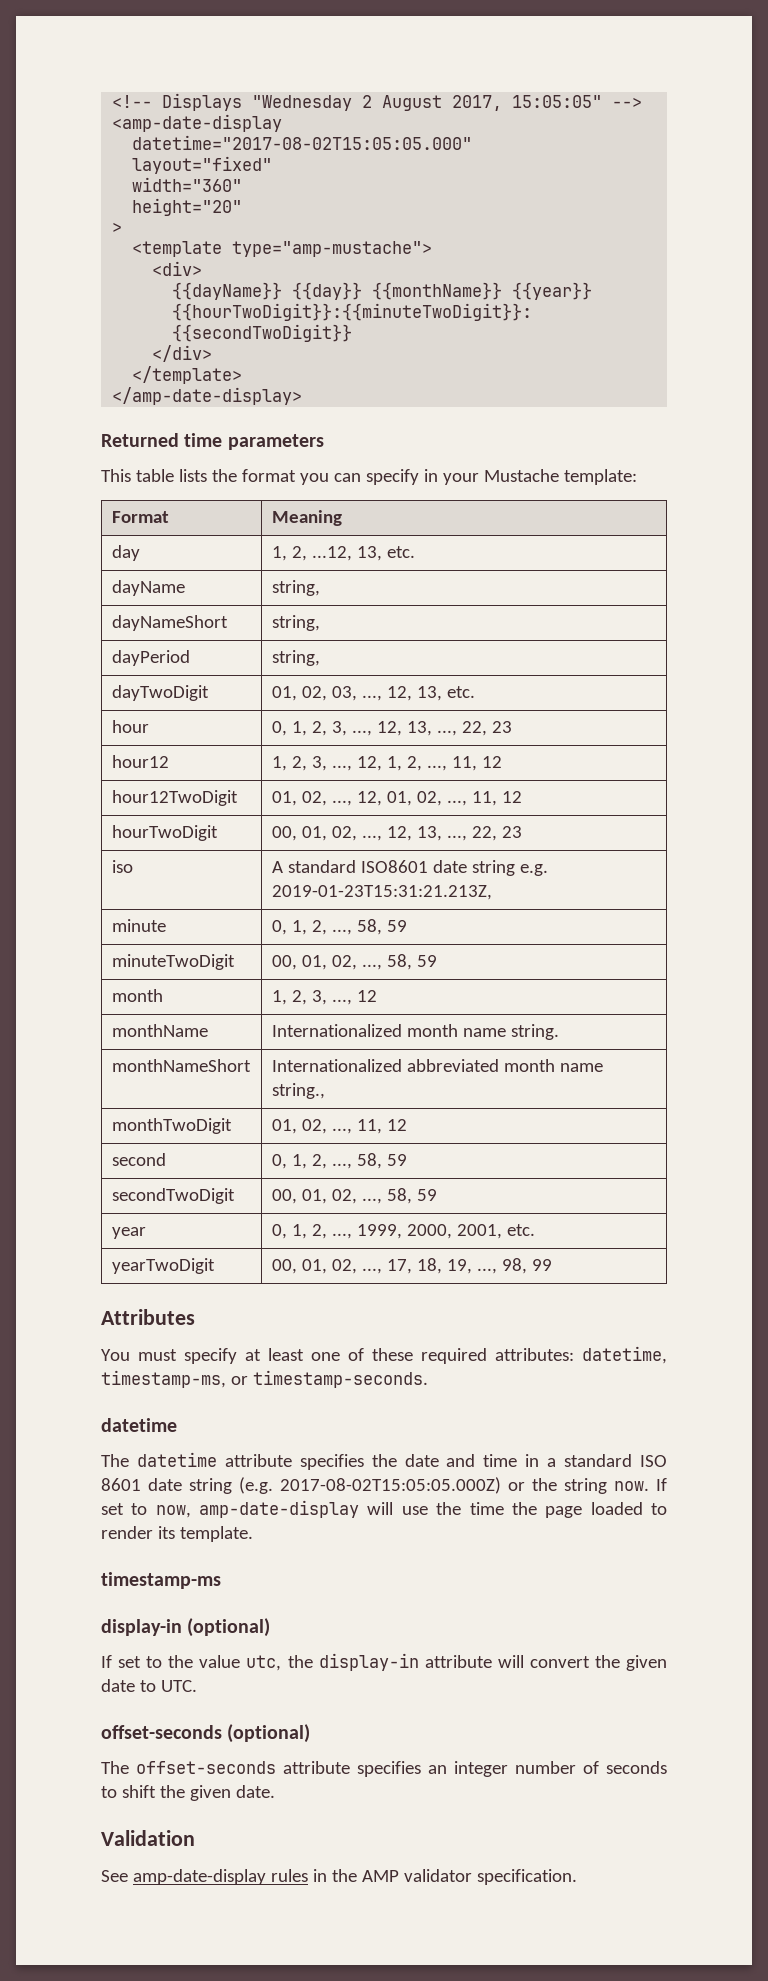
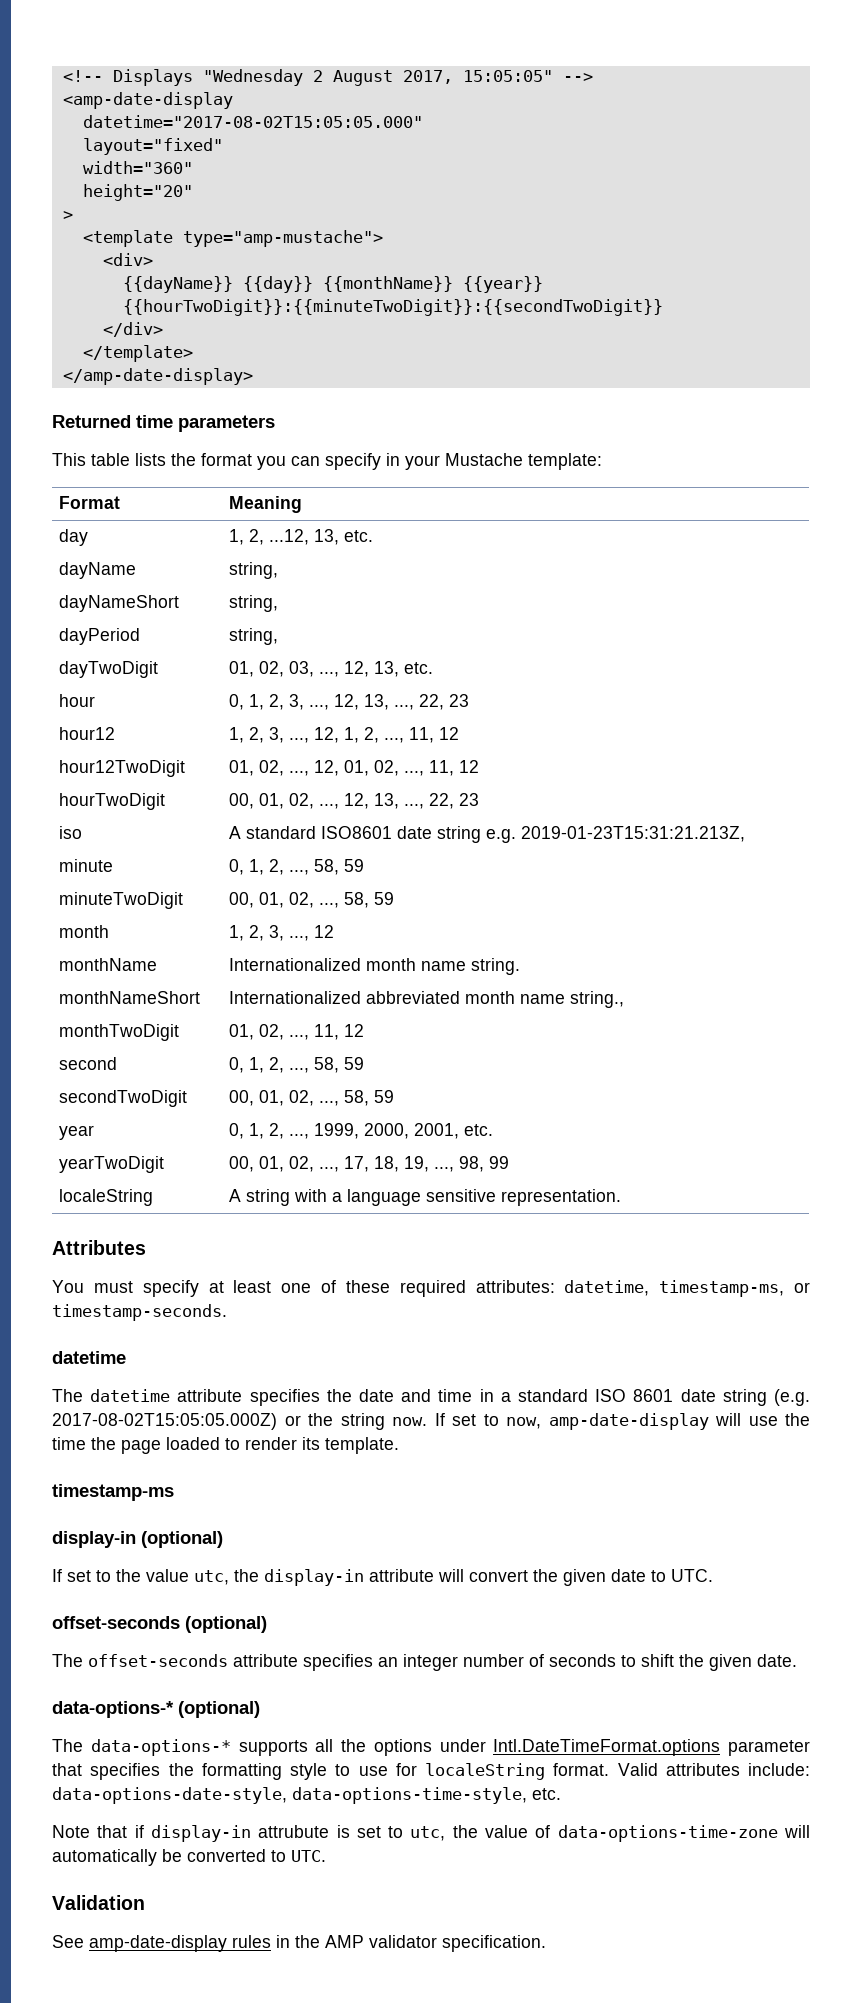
(552, 1265) none -> [59,1189,154,1206] [229,1189,622,1206] // localeString | A string with a language sensitive representation.
(275, 1791) none -> [52,1701,260,1718] [52,1739,810,1756] [52,1763,810,1780] [52,1787,561,1804] [52,1825,811,1842] [52,1849,326,1866] // data-options-* (optional) // The data-options-* supports all the options under Intl.DateTimeFormat.options parameter that specifies the formatting style to use for localeString format. Valid attributes include: data-options-date-style, data-options-time-style, etc. // Note that if display-in attrubute is set to utc, the value of data-options-time-zone will automatically be converted to UTC.

